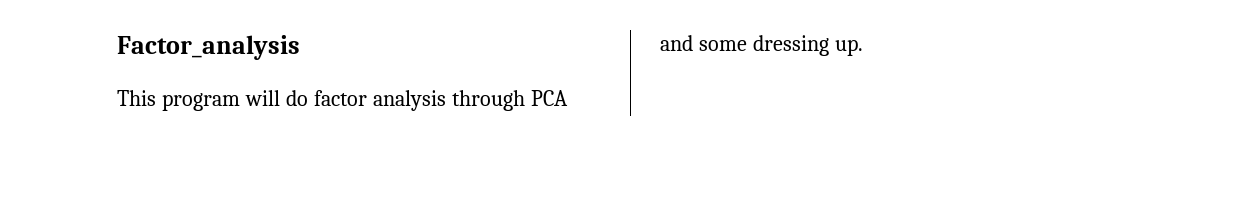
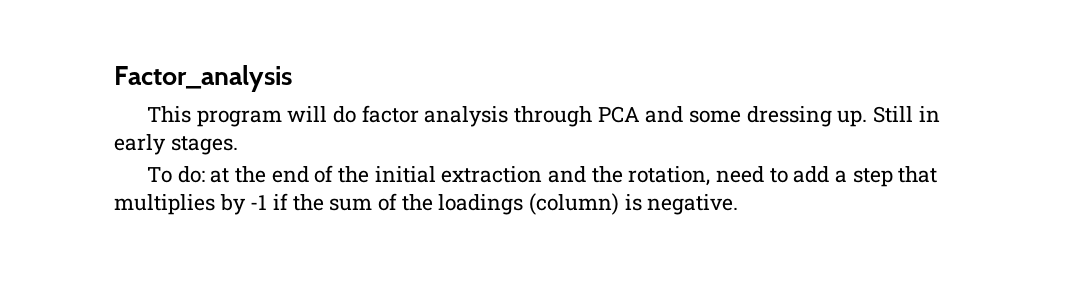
(863, 47) none -> [872,106,940,123] [114,134,238,155] [146,165,938,187] [114,193,739,215] Still in early stages. // To do: at the end of the initial extraction and the rotation, need to add a step that multiplies by -1 if the sum of the loadings (column) is negative.

